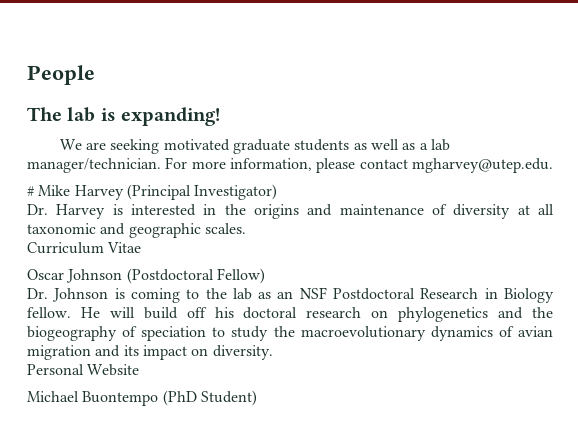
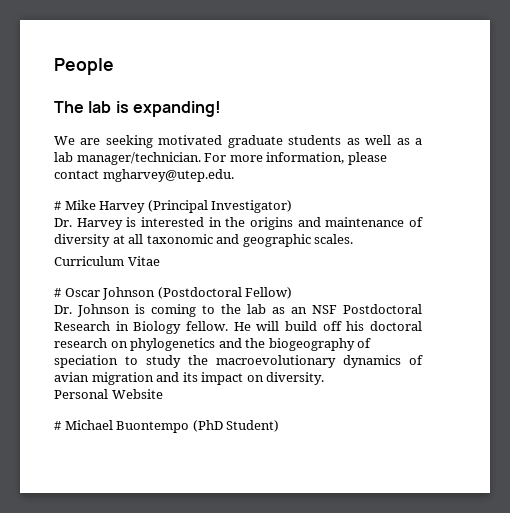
(142, 247) none -> [54,288,61,297] #
(140, 370) none -> [54,421,61,430] #

